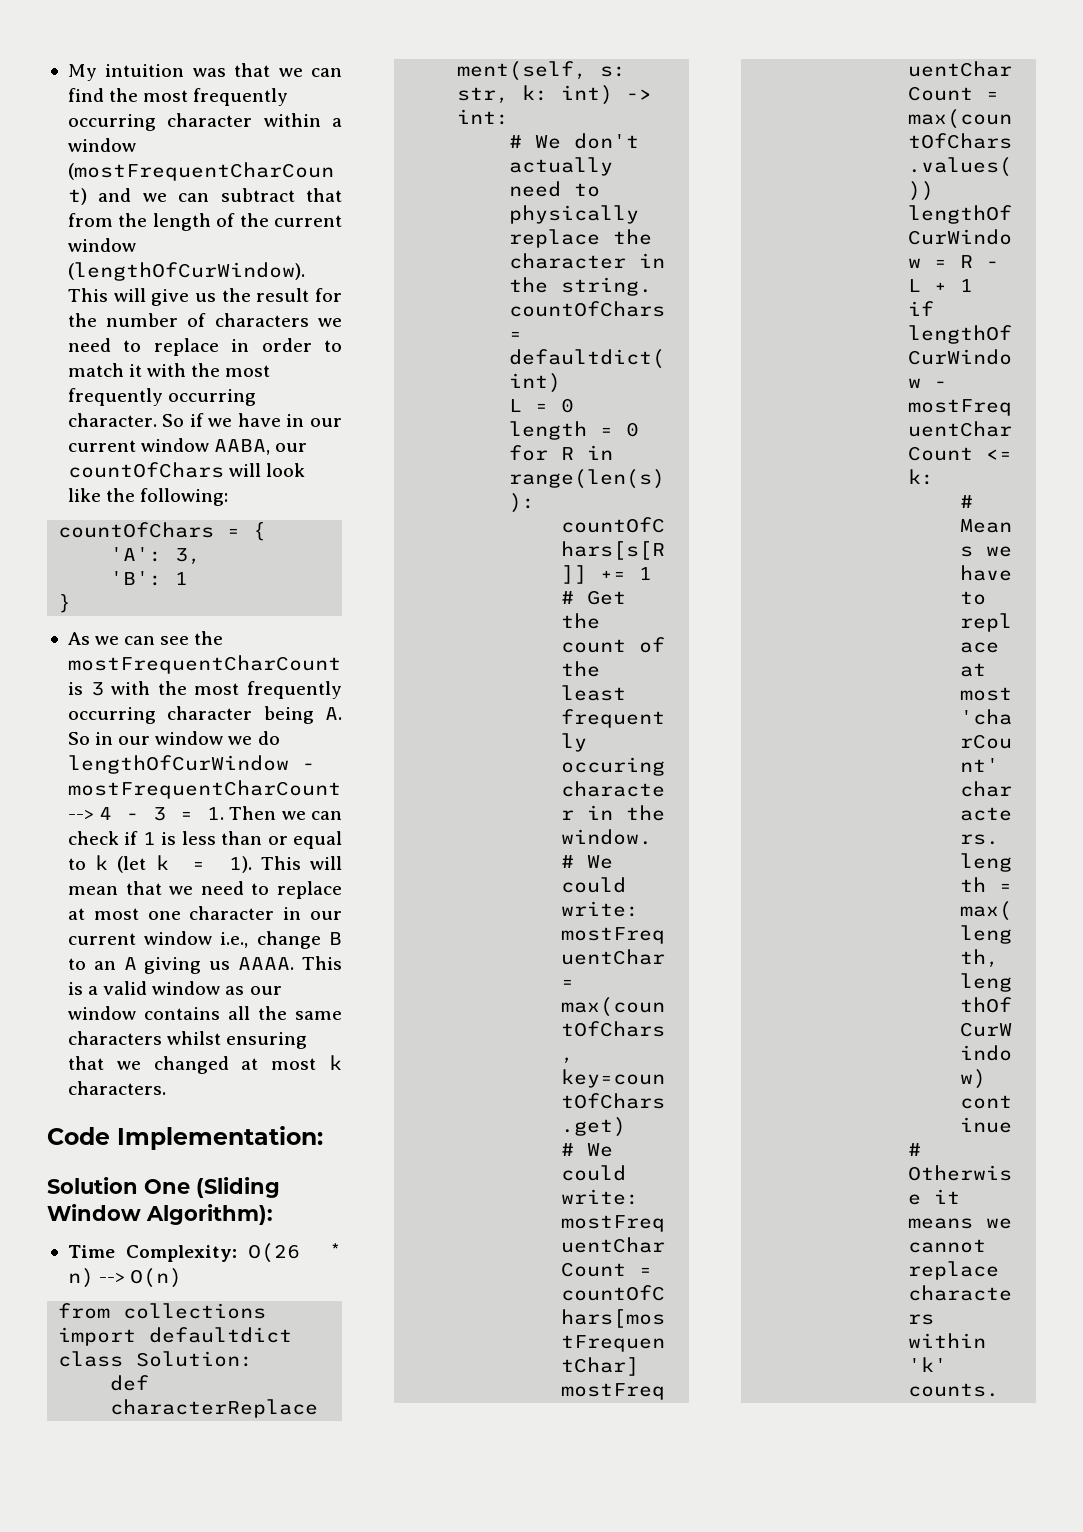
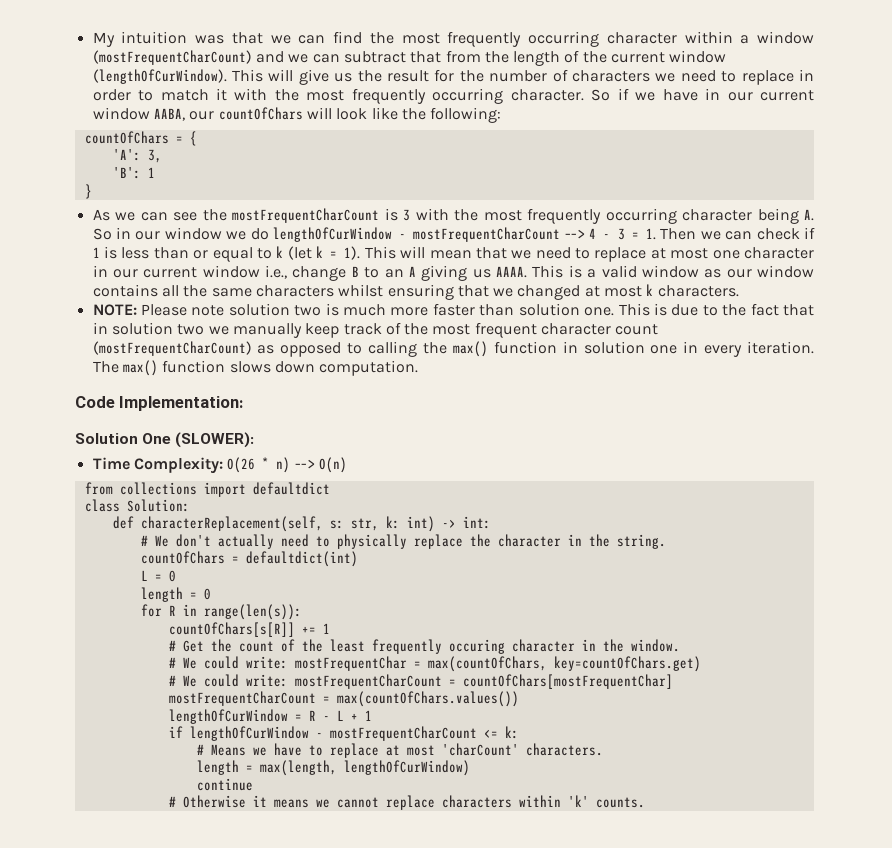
(166, 1088) none -> [92,303,815,316] [92,322,659,338] [92,341,814,357] [92,360,419,376] // NOTE: Please note solution two is much more faster than solution one. This is due to the fact that in solution two we manually keep track of the most frequent character count (mostFrequentCharCount) as opposed to calling the max() function in solution one in every iteration. The max() function slows down computation.
[196,1177,280,1198] [47,1204,273,1225] (Sliding Window Algorithm): -> [175,432,255,448] (SLOWER):

